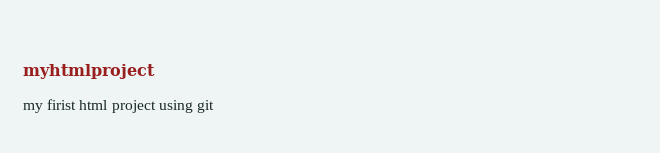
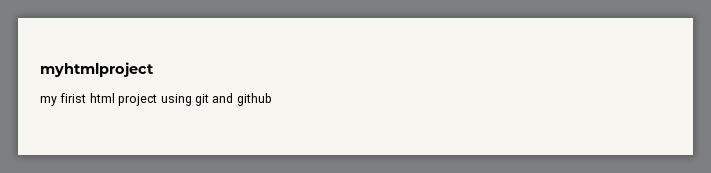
(214, 106) none -> [212,93,272,106] and github

